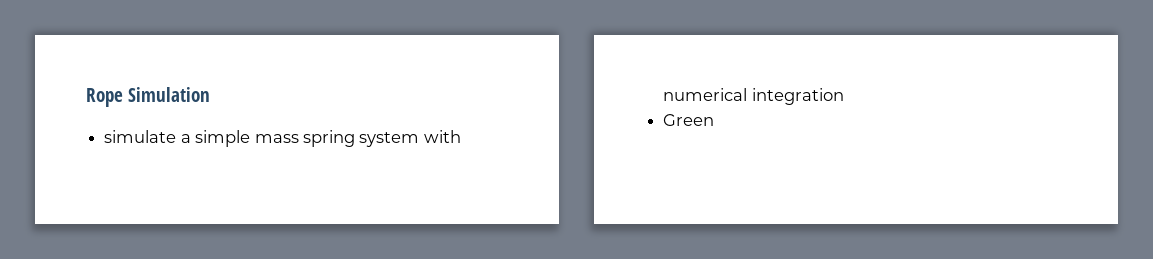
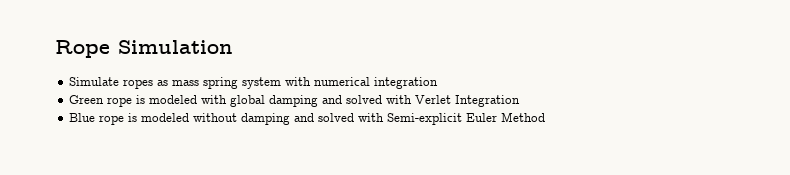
[104,130,251,147] simulate a simple -> [69,77,169,89] Simulate ropes as
(715, 120) none -> [107,95,521,107] [69,112,546,125] rope is modeled with global damping and solved with Verlet Integration // Blue rope is modeled without damping and solved with Semi-explicit Euler Method

